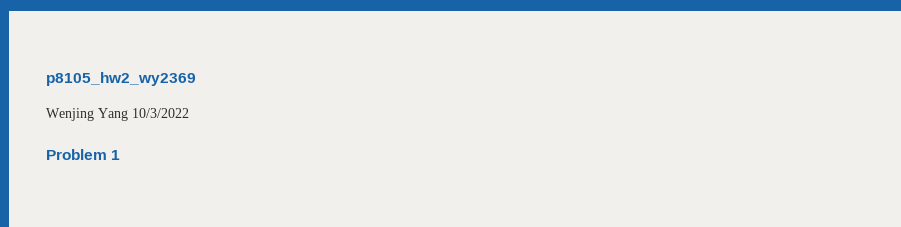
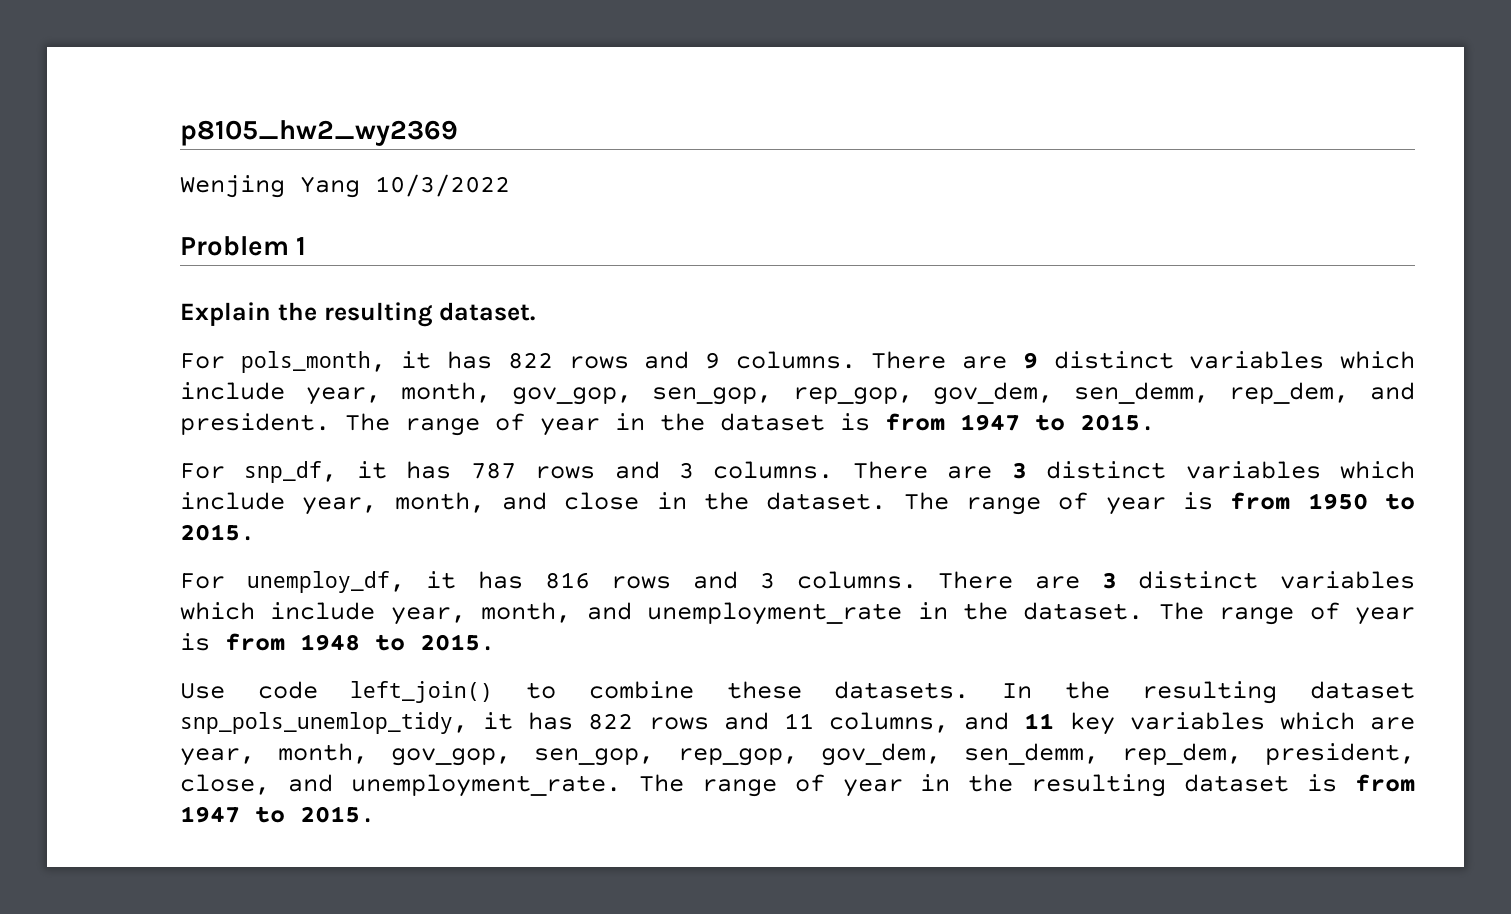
(121, 155) none -> [180,302,536,327] [180,351,1415,373] [180,382,1415,405] [180,413,1155,436] [180,461,1416,483] [180,492,1415,515] [180,524,255,541] [180,571,1415,593] [180,602,1416,625] [180,633,495,651] [180,681,1416,704] [180,712,1416,735] [180,743,1415,766] [180,774,1415,797] [180,806,375,823] // Explain the resulting dataset. // For pols_month, it has 822 rows and 9 columns. There are 9 distinct variables which include year, month, gov_gop, sen_gop, rep_gop, gov_dem, sen_demm, rep_dem, and president. The range of year in the dataset is from 1947 to 2015. // For snp_df, it has 787 rows and 3 columns. There are 3 distinct variables which include year, month, and close in the dataset. The range of year is from 1950 to 2015. // For unemploy_df, it has 816 rows and 3 columns. There are 3 distinct variables which include year, month, and unemployment_rate in the dataset. The range of year is from 1948 to 2015. // Use code left_join() to combine these datasets. In the resulting dataset snp_pols_unemlop_tidy, it has 822 rows and 11 columns, and 11 key variables which are year, month, gov_gop, sen_gop, rep_gop, gov_dem, sen_demm, rep_dem, president, close, and unemployment_rate. The range of year in the resulting dataset is from 1947 to 2015.

